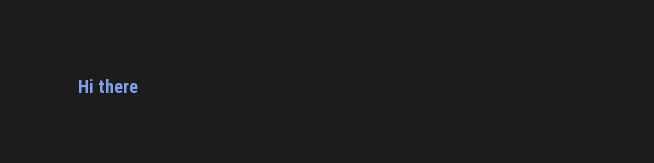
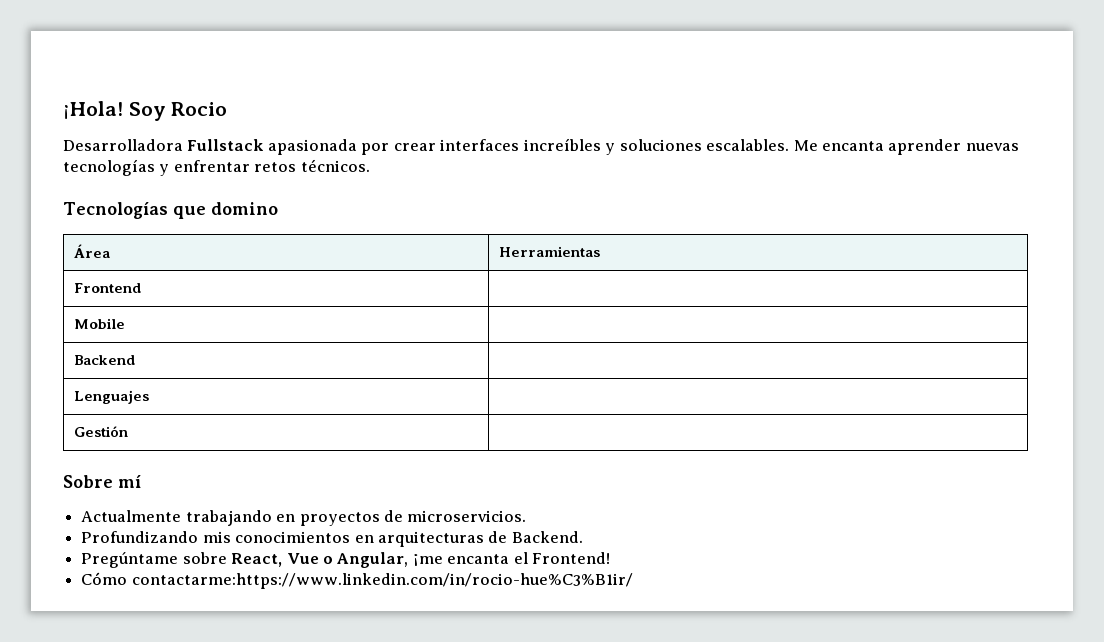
[78,79,138,93] Hi there -> [63,101,228,121] [63,138,1019,155] [63,159,370,176] [63,202,278,219] [73,244,110,258] [498,246,600,257] [73,283,141,293] [73,318,125,329] [73,355,135,365] [73,390,149,404] [73,426,128,437] [63,475,141,488] [81,510,527,526] [81,531,583,547] [81,552,611,568] [81,572,633,589] ¡Hola! Soy Rocio // Desarrolladora Fullstack apasionada por crear interfaces increíbles y soluciones escalables. Me encanta aprender nuevas tecnologías y enfrentar retos técnicos. // Tecnologías que domino // Área | Herramientas // Frontend | // Mobile | // Backend | // Lenguajes | // Gestión | // Sobre mí // Actualmente trabajando en proyectos de microservicios. // Profundizando mis conocimientos en arquitecturas de Backend. // Pregúntame sobre React, Vue o Angular, ¡me encanta el Frontend! // Cómo contactarme:https://www.linkedin.com/in/rocio-hue%C3%B1ir/

